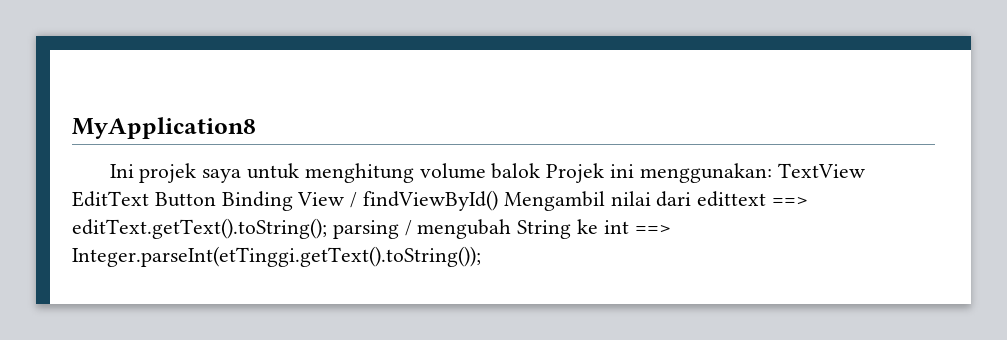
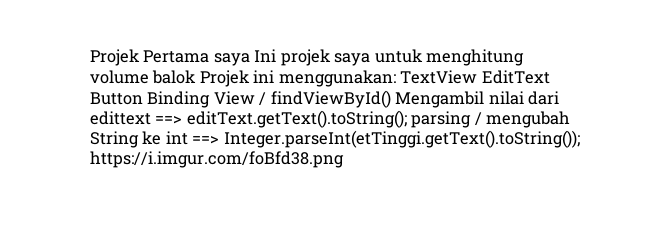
[72,117,256,139] MyApplication8 // -> [90,49,250,66] Projek Pertama saya
(481, 256) none -> [90,151,344,168] https://i.imgur.com/foBfd38.png

